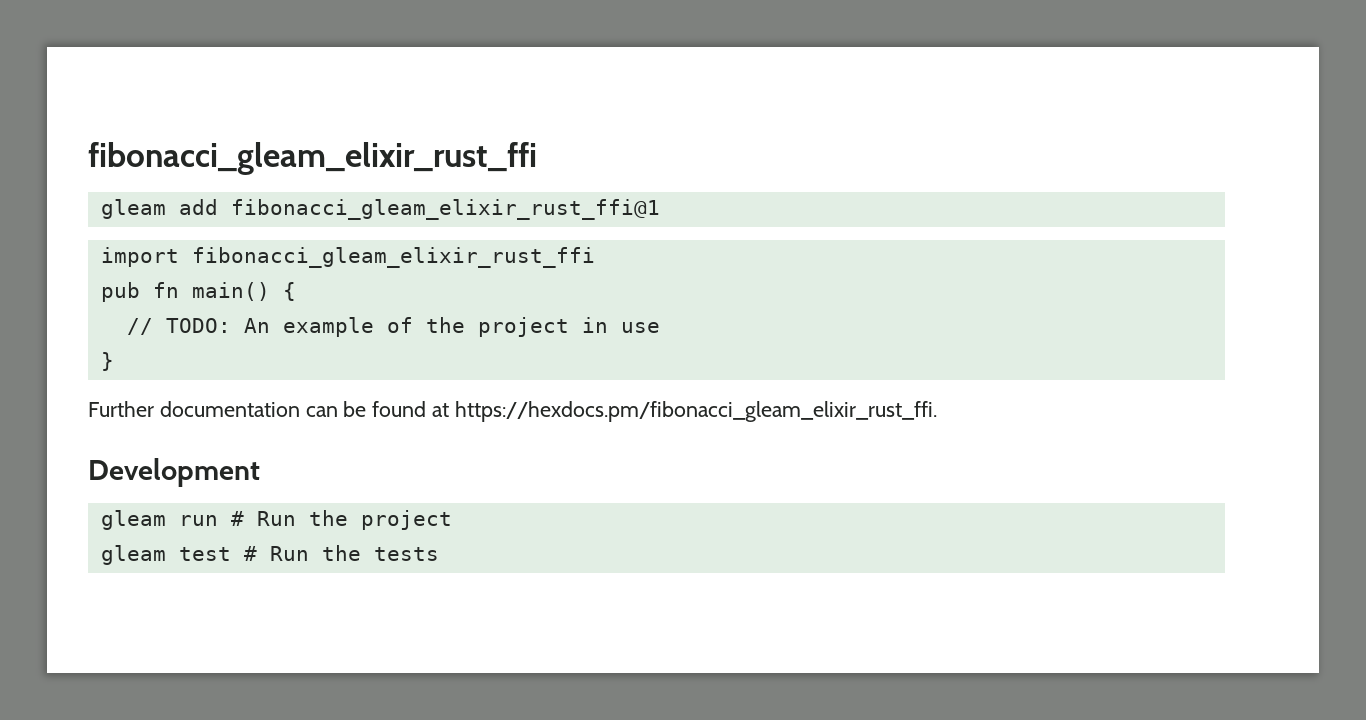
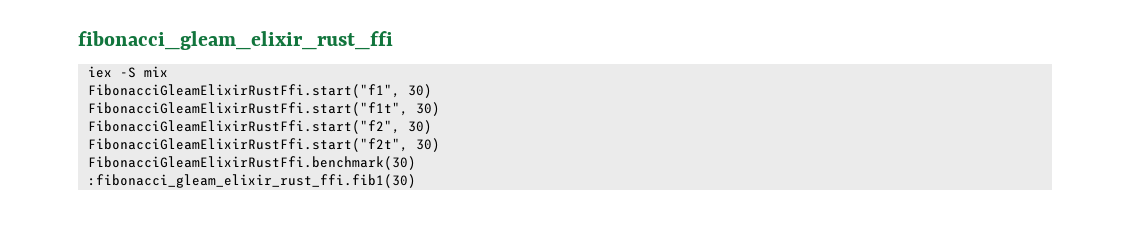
[88,142,537,175] [100,199,660,220] [100,247,595,268] [100,282,296,302] [126,317,660,337] [100,352,114,371] [88,401,937,422] [88,458,260,487] [100,510,452,530] [100,545,439,565] fibonacci_gleam_elixir_rust_ffi // gleam add fibonacci_gleam_elixir_rust_ffi@1 // import fibonacci_gleam_elixir_rust_ffi // pub fn main() { // // TODO: An example of the project in use // } // Further documentation can be found at https://hexdocs.pm/fibonacci_gleam_elixir_rust_ffi. // Development // gleam run # Run the project // gleam test # Run the tests -> [78,31,393,50] [87,66,168,78] [87,84,432,98] [87,102,440,116] [87,120,432,134] [87,138,440,152] [87,156,416,170] [87,174,416,188] fibonacci_gleam_elixir_rust_ffi // iex -S mix // FibonacciGleamElixirRustFfi.start("f1", 30) // FibonacciGleamElixirRustFfi.start("f1t", 30) // FibonacciGleamElixirRustFfi.start("f2", 30) // FibonacciGleamElixirRustFfi.start("f2t", 30) // FibonacciGleamElixirRustFfi.benchmark(30) // :fibonacci_gleam_elixir_rust_ffi.fib1(30)

